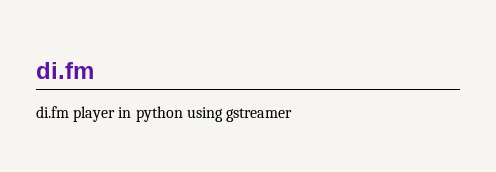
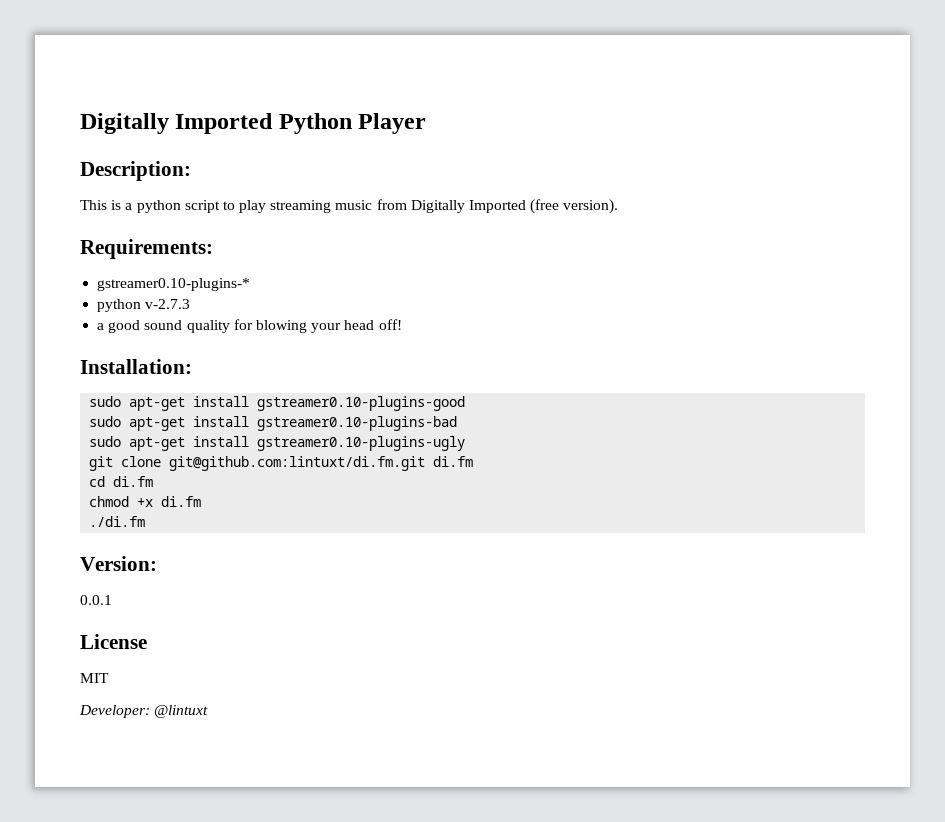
[36,62,94,79] [36,106,292,122] di.fm // di.fm player in python using gstreamer -> [80,113,427,134] [80,161,191,181] [80,199,619,214] [80,239,213,259] [97,278,251,291] [97,299,191,312] [97,319,402,333] [80,359,192,374] [89,396,466,411] [89,416,458,431] [89,436,466,451] [89,456,474,471] [89,476,154,487] [89,496,202,507] [89,516,146,527] [80,556,157,571] [80,595,112,605] [80,634,147,649] [80,673,109,683] [79,705,209,718] Digitally Imported Python Player // Description: // This is a python script to play streaming music from Digitally Imported (free version). // Requirements: // gstreamer0.10-plugins-* // python v-2.7.3 // a good sound quality for blowing your head off! // Installation: // sudo apt-get install gstreamer0.10-plugins-good // sudo apt-get install gstreamer0.10-plugins-bad // sudo apt-get install gstreamer0.10-plugins-ugly // git clone git@github.com:lintuxt/di.fm.git di.fm // cd di.fm // chmod +x di.fm // ./di.fm // Version: // 0.0.1 // License // MIT // Developer: @lintuxt

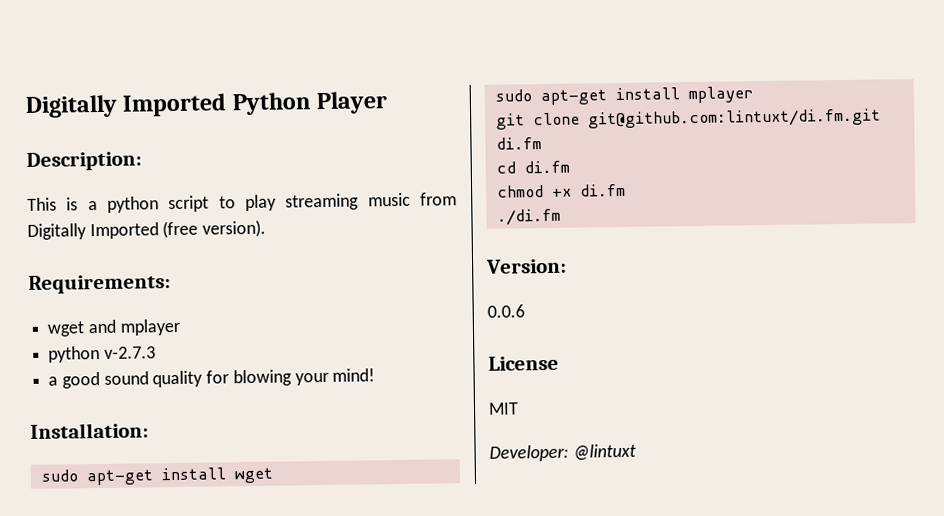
[97,278,251,291] gstreamer0.10-plugins-* -> [47,318,181,337] wget and mplayer
[344,319,402,330] head off! -> [332,368,376,382] mind!
[257,396,466,411] [89,416,458,431] [89,436,466,451] gstreamer0.10-plugins-good // sudo apt-get install gstreamer0.10-plugins-bad // sudo apt-get install gstreamer0.10-plugins-ugly -> [233,467,274,484] [494,86,753,106] wget // sudo apt-get install mplayer
[80,595,112,605] 0.0.1 -> [487,304,525,318] 0.0.6

